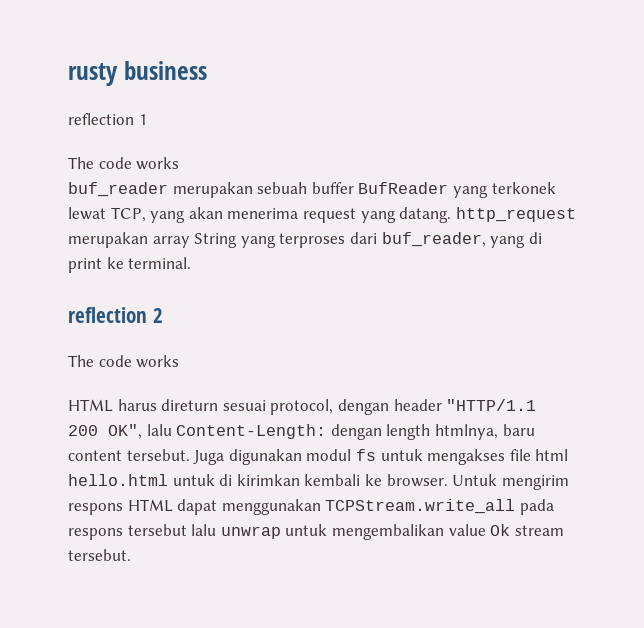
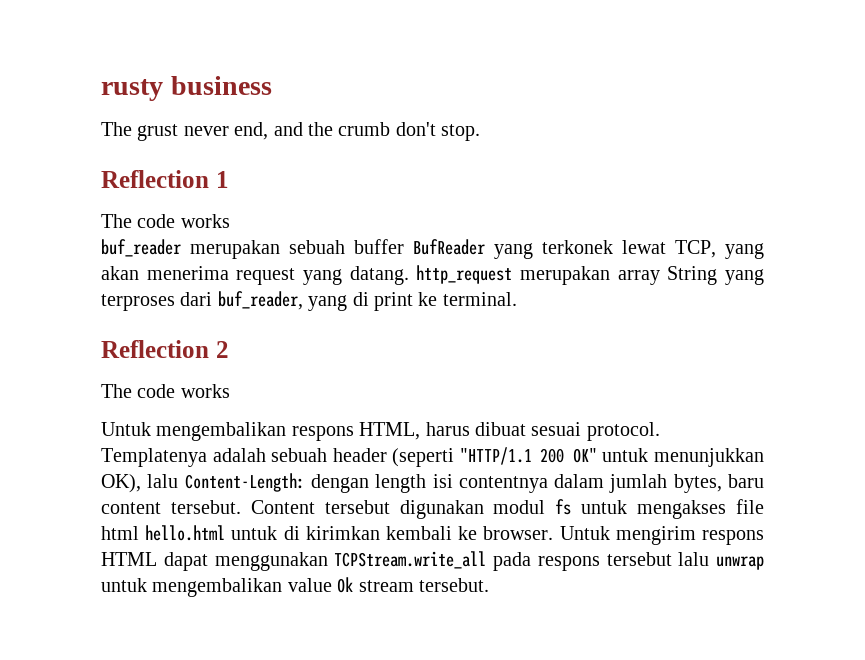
[68,113,134,125] reflection -> [101,122,481,141] [101,170,209,188] The grust never end, and the crumb don't stop. // Reflection
[68,307,147,323] reflection -> [101,340,209,358] Reflection
[68,399,537,415] [68,424,498,440] HTML harus direturn sesuai protocol, dengan header "HTTP/1.1 200 OK", lalu Content-Length: dengan length htmlnya, -> [101,422,660,441] [101,447,764,467] [101,473,722,493] Untuk mengembalikan respons HTML, harus dibuat sesuai protocol. Templatenya adalah sebuah header (seperti "HTTP/1.1 200 OK" untuk menunjukkan OK), lalu Content-Length: dengan length isi contentnya dalam jumlah bytes,
[193,450,225,465] Juga -> [250,500,390,514] Content tersebut

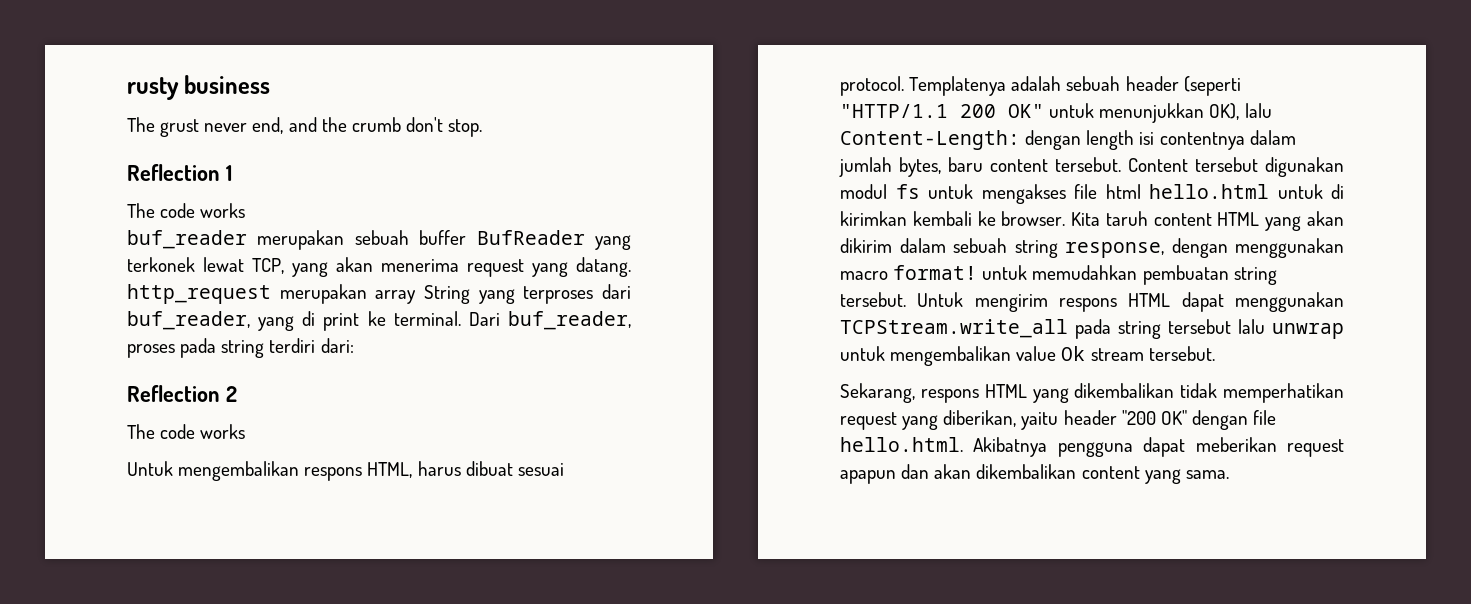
(517, 299) none -> [468,311,631,330] [127,338,354,358] Dari buf_reader, proses pada string terdiri dari:
(554, 533) none -> [1071,211,1344,231] [840,238,1344,258] [840,265,1277,285] [840,292,906,307] Kita taruh content HTML yang akan dikirim dalam sebuah string response, dengan menggunakan macro format! untuk memudahkan pembuatan string tersebut.
[537,556,600,571] respons -> [1118,321,1161,339] string
(489, 585) none -> [840,383,1344,403] [840,410,1277,430] [840,437,1344,457] [840,464,1229,484] // Sekarang, respons HTML yang dikembalikan tidak memperhatikan request yang diberikan, yaitu header "200 OK" dengan file hello.html. Akibatnya pengguna dapat meberikan request apapun dan akan dikembalikan content yang sama.

